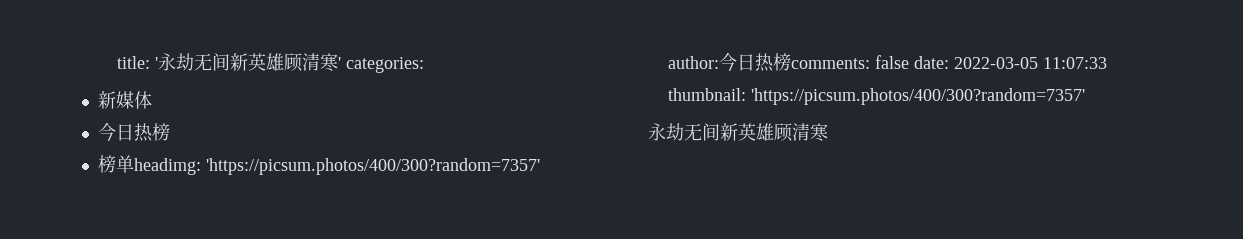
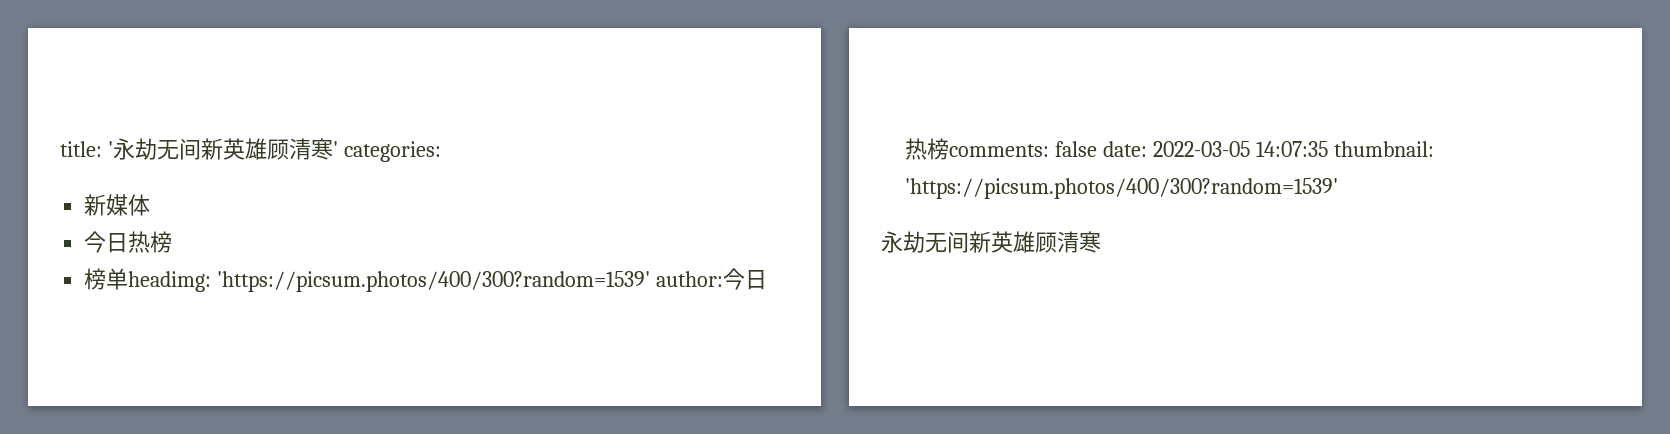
[205,158,540,175] 'https://picsum.photos/400/300?random=7357' -> [217,271,651,292] 'https://picsum.photos/400/300?random=1539'
[1042,57,1107,69] [667,88,1085,105] 11:07:33 thumbnail: 'https://picsum.photos/400/300?random=7357' -> [1255,141,1434,157] [905,178,1339,199] 14:07:35 thumbnail: 'https://picsum.photos/400/300?random=1539'

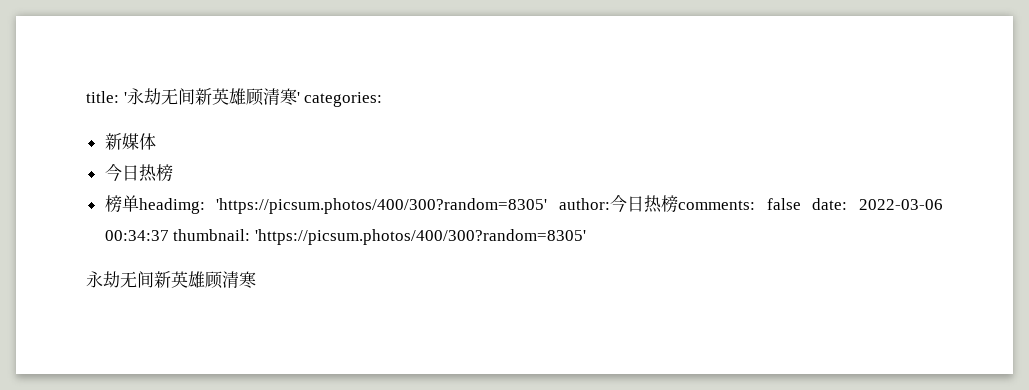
[217,271,651,292] 'https://picsum.photos/400/300?random=1539' -> [216,198,548,214] 'https://picsum.photos/400/300?random=8305'
[1153,141,1434,157] [905,178,1339,199] 2022-03-05 14:07:35 thumbnail: 'https://picsum.photos/400/300?random=1539' -> [858,199,943,210] [104,229,586,245] 2022-03-06 00:34:37 thumbnail: 'https://picsum.photos/400/300?random=8305'

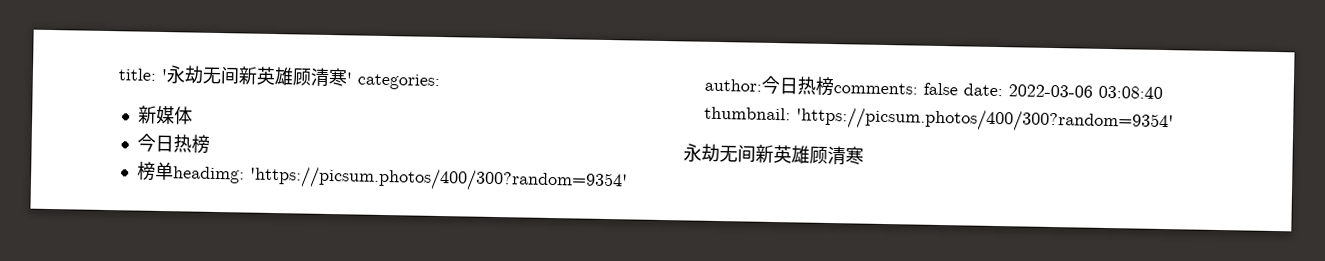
[216,198,548,214] 'https://picsum.photos/400/300?random=8305' -> [248,165,628,194] 'https://picsum.photos/400/300?random=9354'
[104,229,586,245] 00:34:37 thumbnail: 'https://picsum.photos/400/300?random=8305' -> [1097,85,1163,99] [703,106,1174,135] 03:08:40 thumbnail: 'https://picsum.photos/400/300?random=9354'

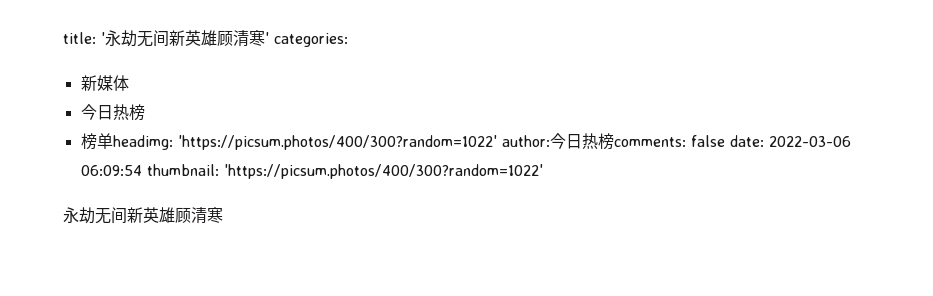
[248,165,628,194] 'https://picsum.photos/400/300?random=9354' -> [177,135,497,150] 'https://picsum.photos/400/300?random=1022'
[1097,85,1163,99] [703,106,1174,135] 03:08:40 thumbnail: 'https://picsum.photos/400/300?random=9354' -> [80,164,543,179] 06:09:54 thumbnail: 'https://picsum.photos/400/300?random=1022'

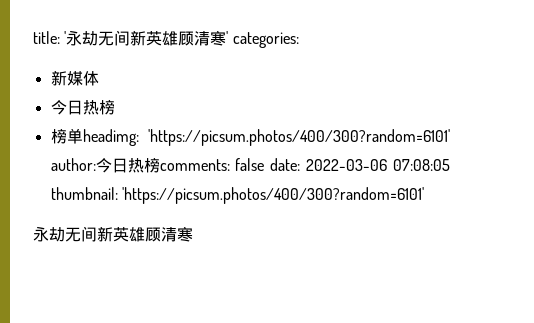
[177,135,497,150] 'https://picsum.photos/400/300?random=1022' -> [148,129,451,146] 'https://picsum.photos/400/300?random=6101'
[80,164,543,179] 06:09:54 thumbnail: 'https://picsum.photos/400/300?random=1022' -> [393,159,450,171] [50,187,424,204] 07:08:05 thumbnail: 'https://picsum.photos/400/300?random=6101'

